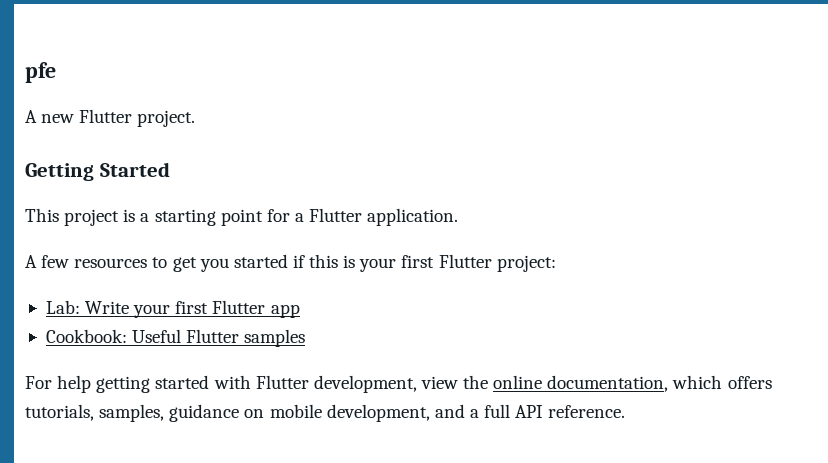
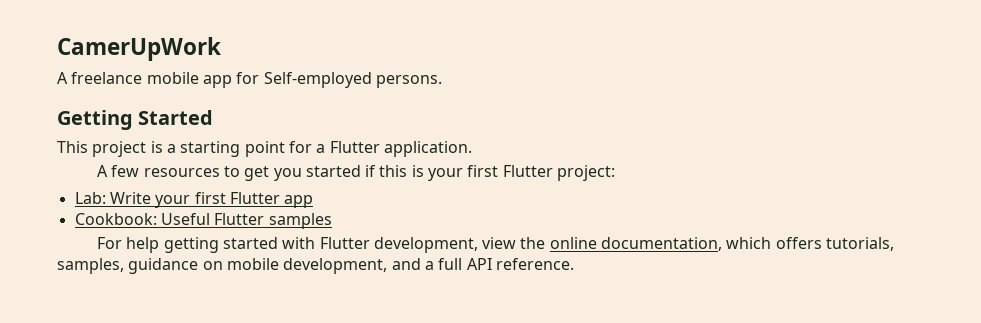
[25,62,56,83] [25,109,196,127] pfe // A new Flutter project. -> [57,37,221,61] [57,72,442,88] CamerUpWork // A freelance mobile app for Self-employed persons.

